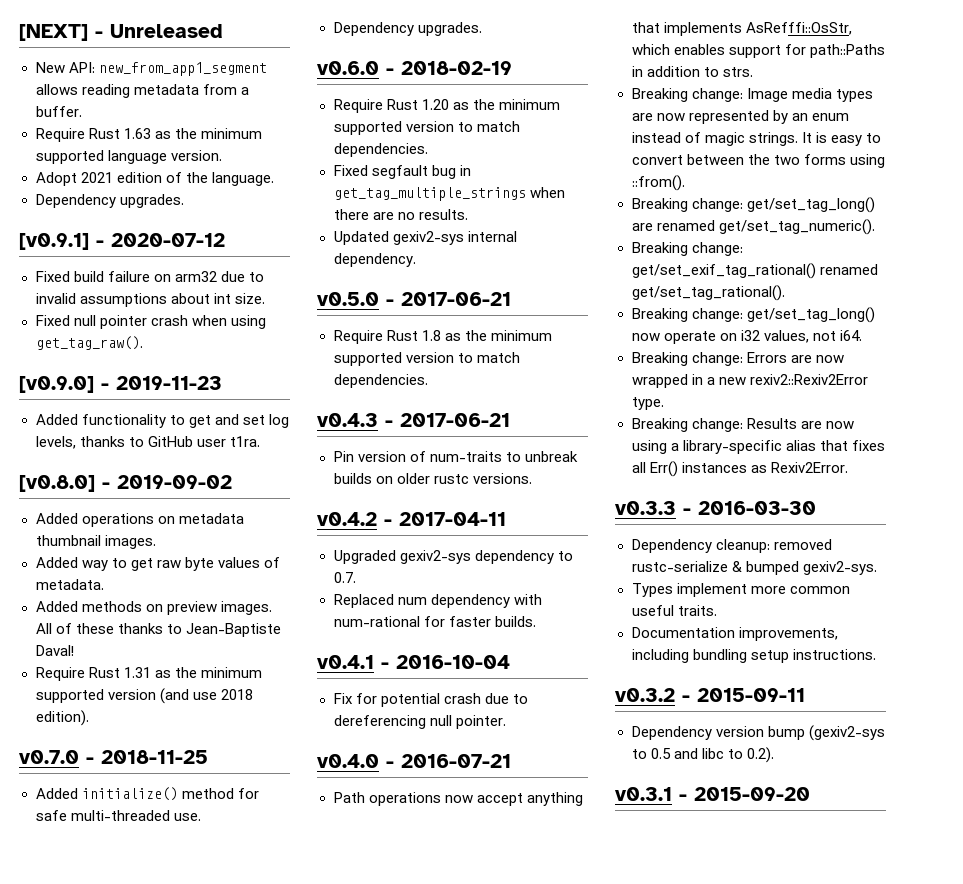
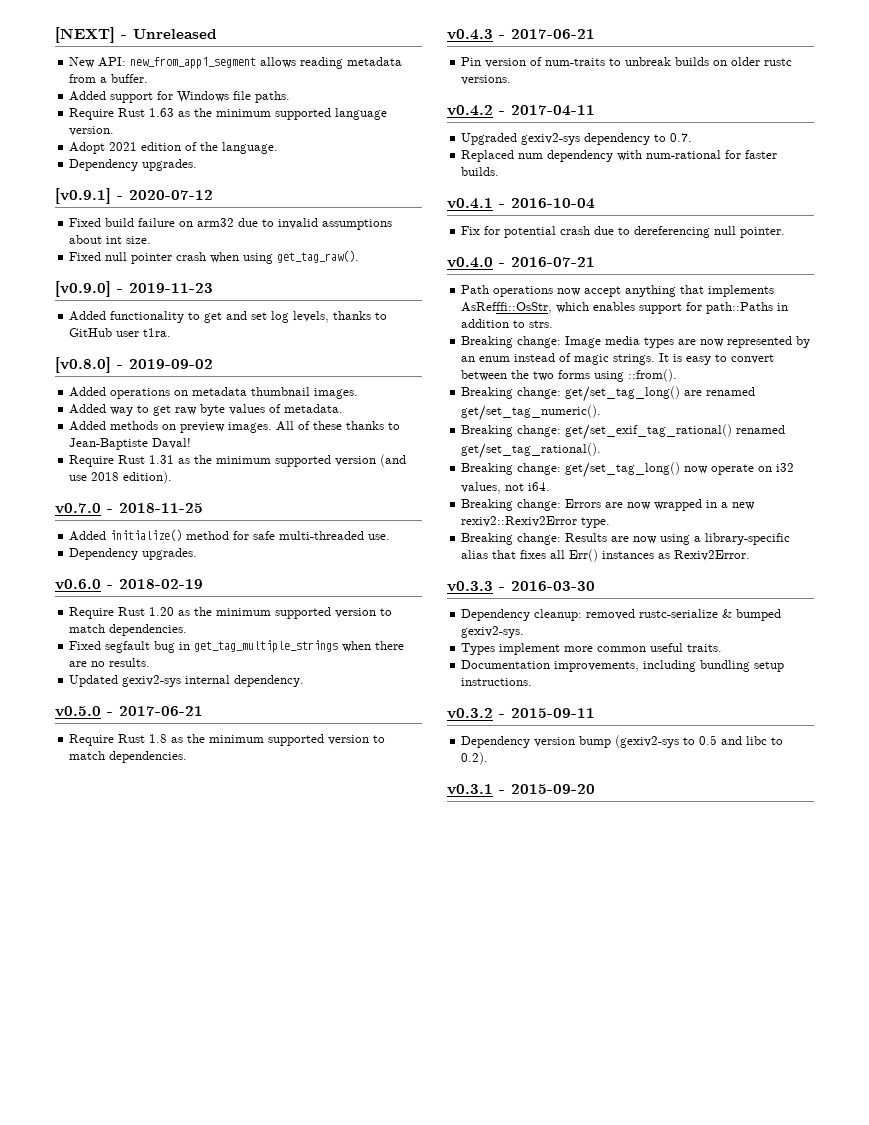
(82, 111) none -> [69,91,291,103] // Added support for Windows file paths.

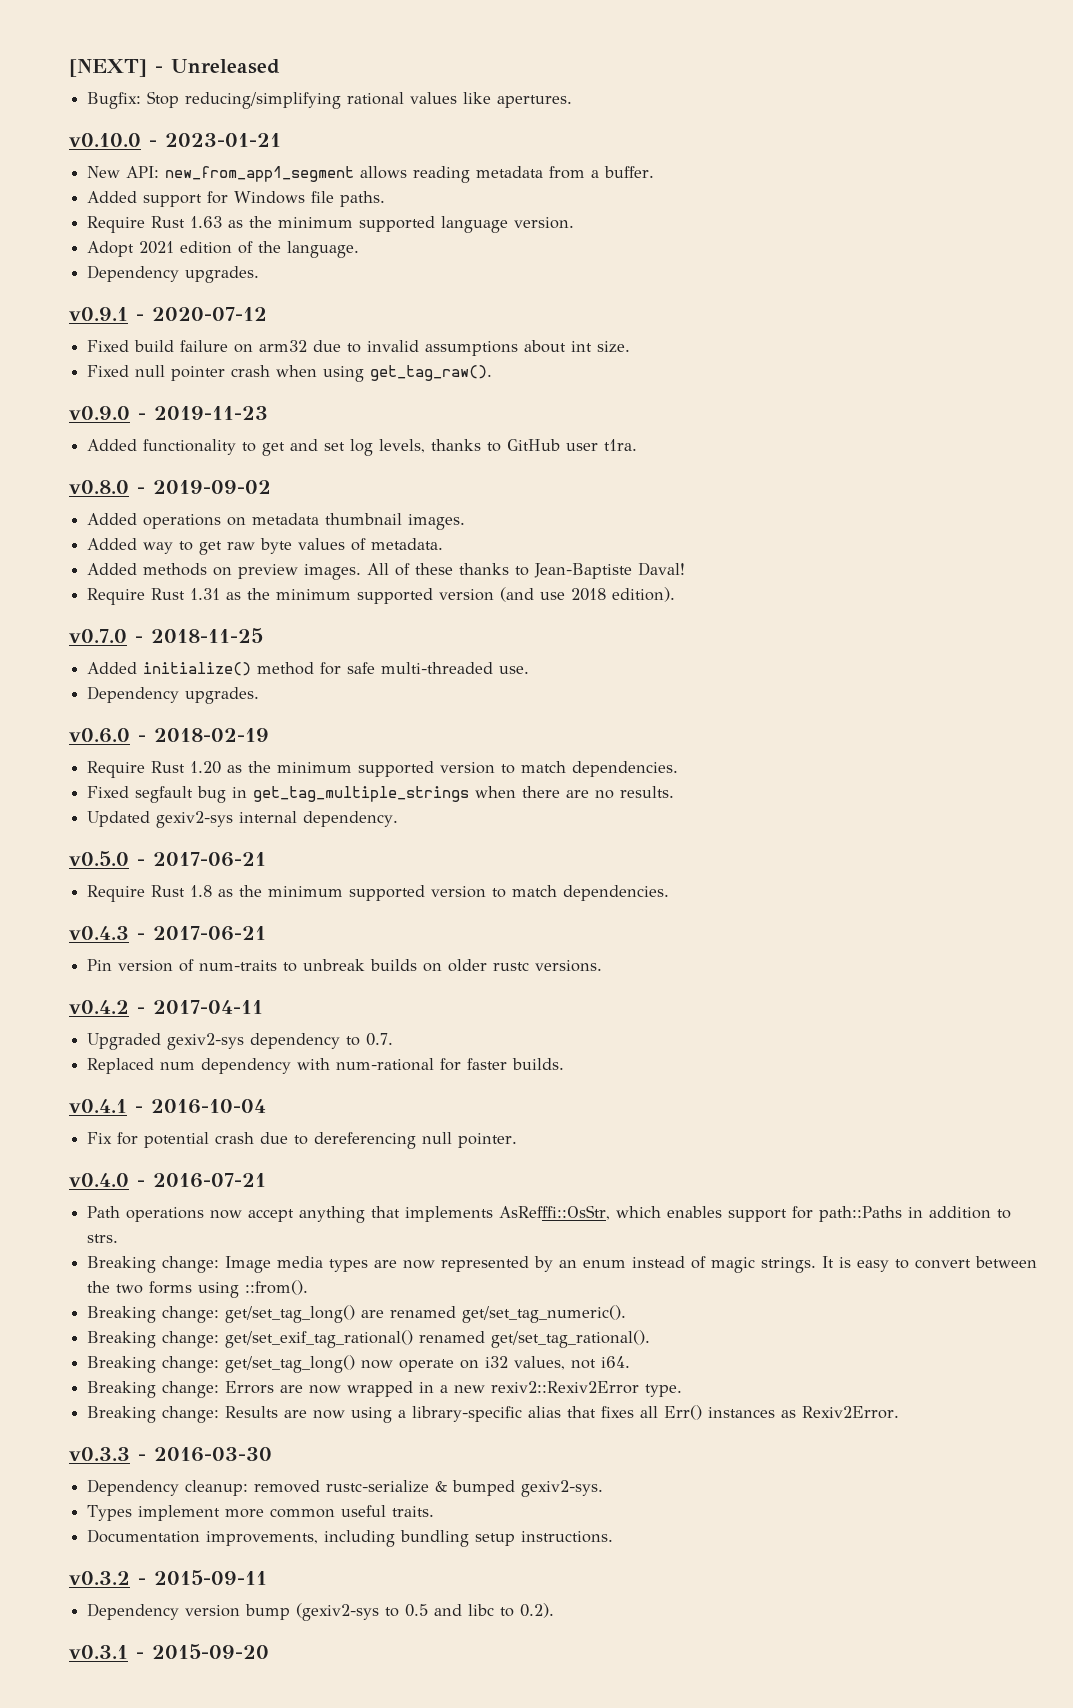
(217, 34) none -> [87,91,573,109] [69,133,281,147] // Bugfix: Stop reducing/simplifying rational values like apertures. // v0.10.0 - 2023-01-21
[55,188,111,204] [v0.9.1] -> [69,307,128,321] v0.9.1
[55,281,111,297] [v0.9.0] -> [69,406,130,420] v0.9.0
[55,357,111,373] [v0.8.0] -> [69,480,129,494] v0.8.0

